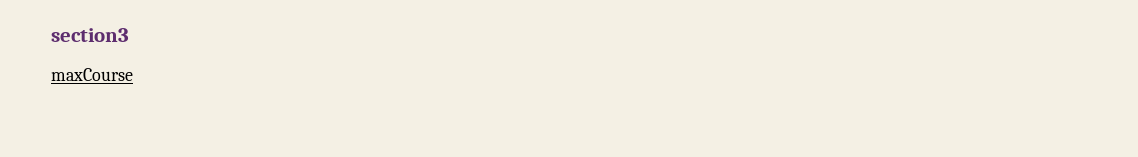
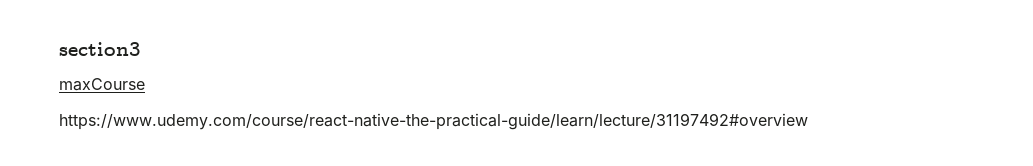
(133, 74) none -> [59,113,808,130] // https://www.udemy.com/course/react-native-the-practical-guide/learn/lecture/31197492#overview

